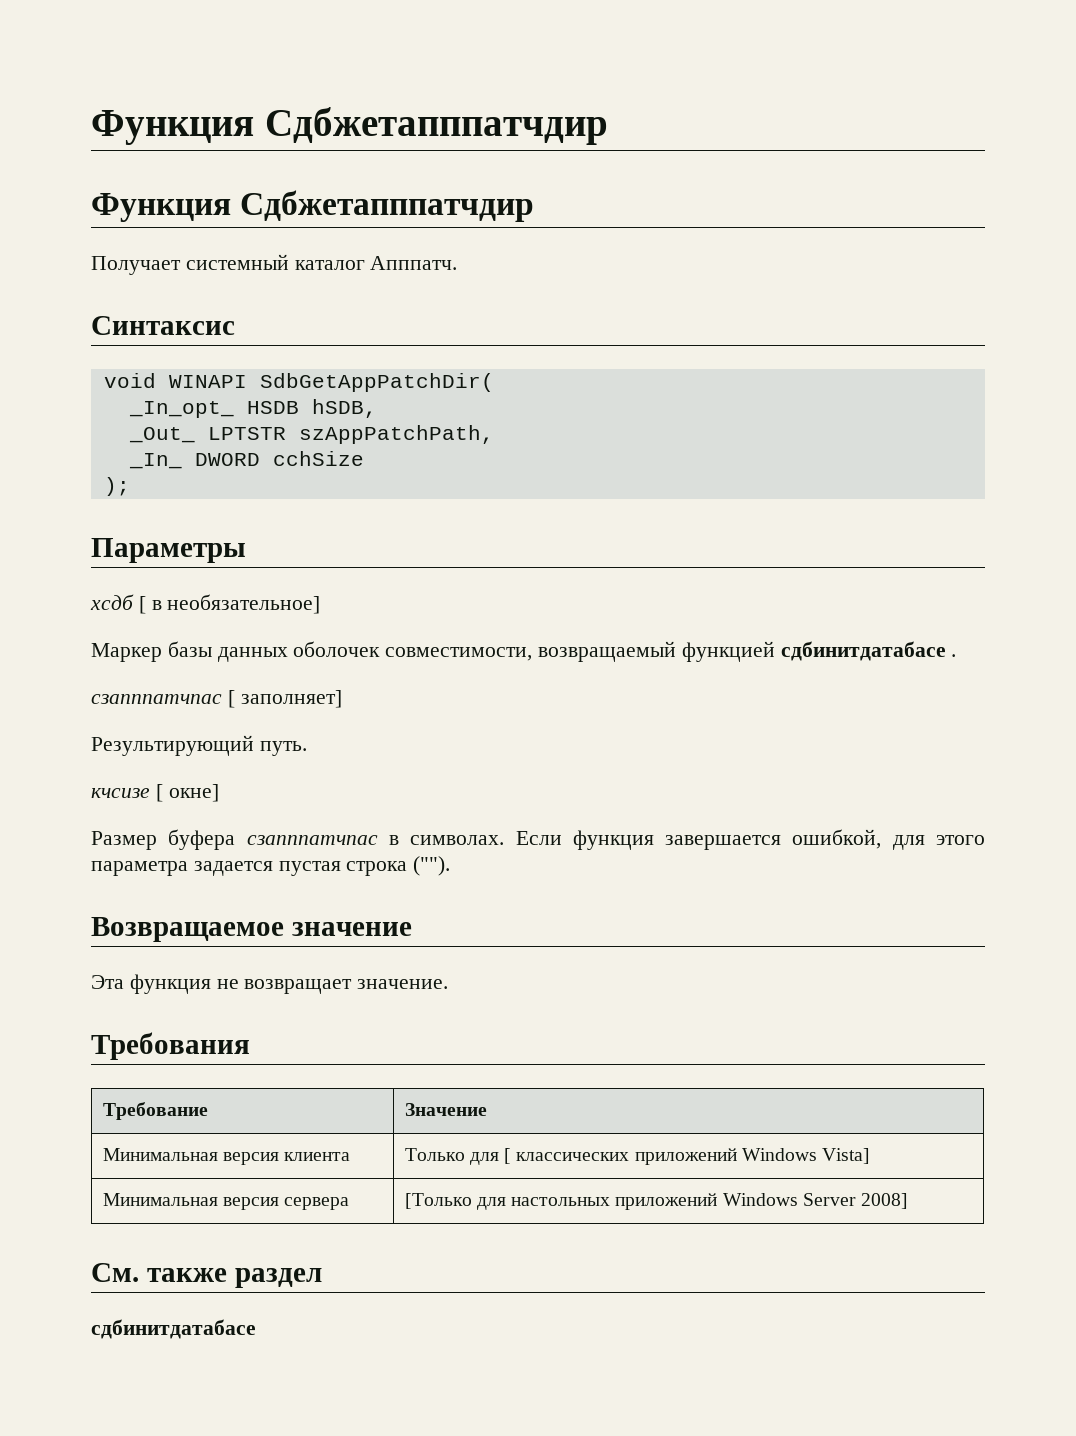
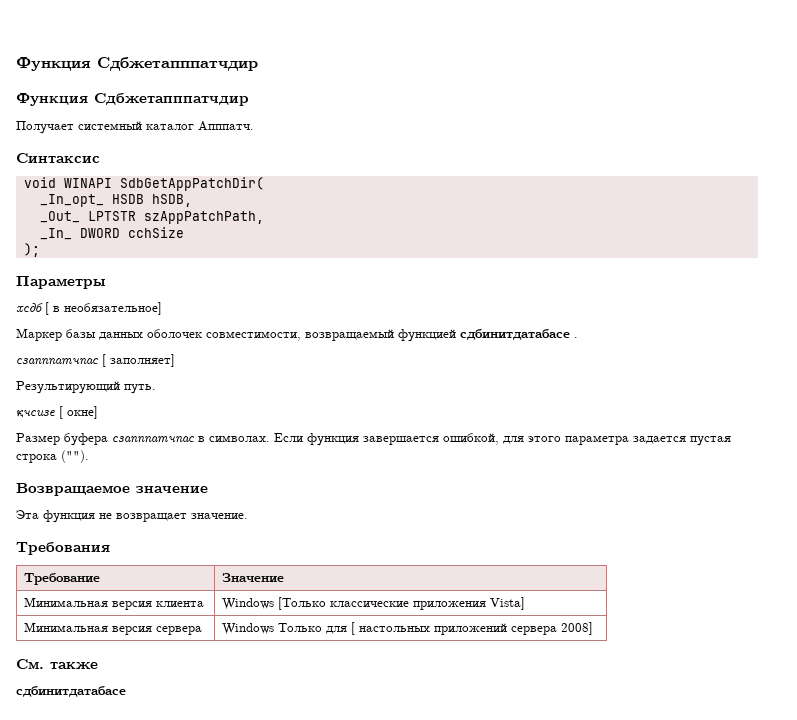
[404,1148,871,1165] [102,1193,350,1210] [404,1193,857,1210] Только для [ классических приложений Windows Vista] // Минимальная версия сервера | [Только для настольных приложений Windows Server -> [222,597,526,610] [24,622,203,635] [222,622,558,635] Windows [Только классические приложения Vista] // Минимальная версия сервера | Windows Только для [ настольных приложений сервера
[234,1268,322,1288] раздел -> (98, 665) none

